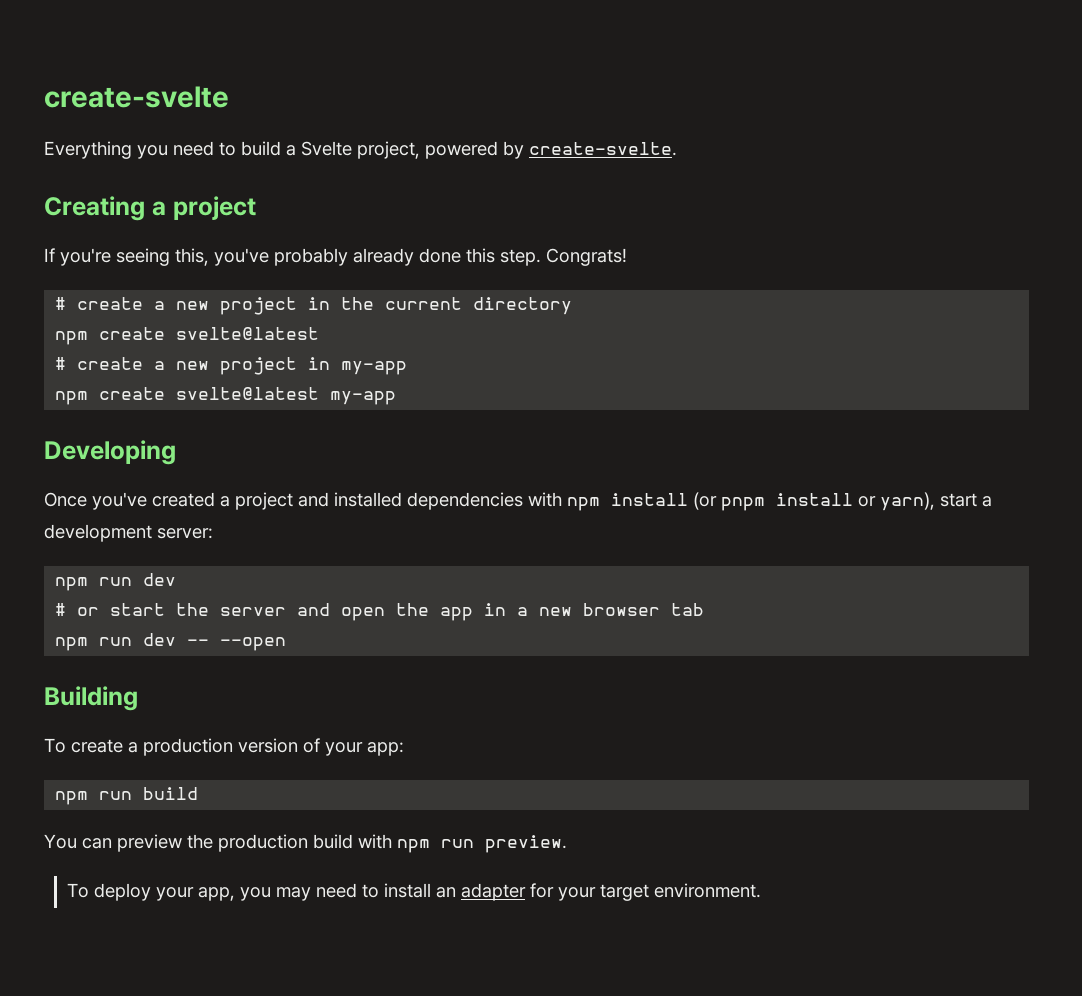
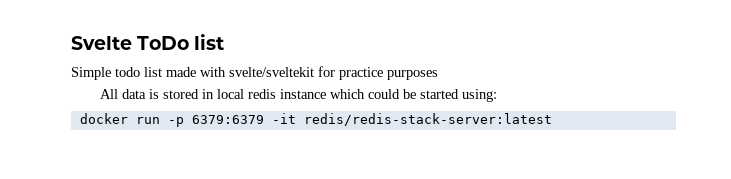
[44,86,229,108] [44,141,677,159] [44,196,256,221] [44,248,627,266] [55,297,573,315] [55,327,320,345] [55,357,408,375] [55,387,397,405] [44,440,176,465] [44,492,992,511] [44,524,213,542] [55,573,177,591] [55,603,705,621] [55,633,287,651] [44,686,138,711] [44,738,404,756] [55,787,199,805] [44,834,567,853] [66,883,761,901] create-svelte // Everything you need to build a Svelte project, powered by create-svelte. // Creating a project // If you're seeing this, you've probably already done this step. Congrats! // # create a new project in the current directory // npm create svelte@latest // # create a new project in my-app // npm create svelte@latest my-app // Developing // Once you've created a project and installed dependencies with npm install (or pnpm install or yarn), start a development server: // npm run dev // # or start the server and open the app in a new browser tab // npm run dev -- --open // Building // To create a production version of your app: // npm run build // You can preview the production build with npm run preview. // To deploy your app, you may need to install an adapter for your target environment. -> [71,34,225,50] [71,66,438,80] [99,89,497,102] [79,113,552,127] Svelte ToDo list // Simple todo list made with svelte/sveltekit for practice purposes // All data is stored in local redis instance which could be started using: // docker run -p 6379:6379 -it redis/redis-stack-server:latest

